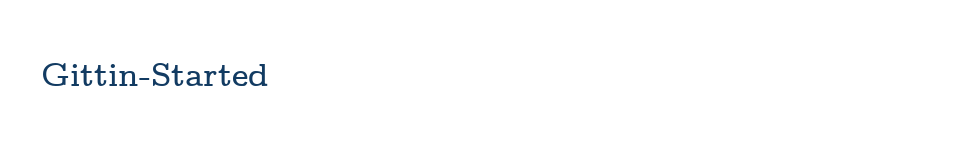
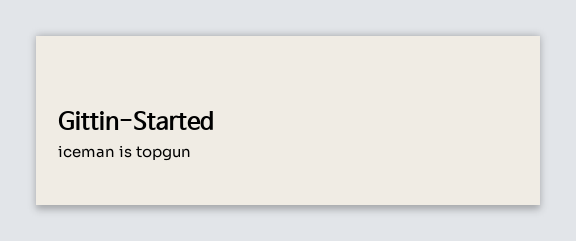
(269, 74) none -> [58,145,192,161] // iceman is topgun

